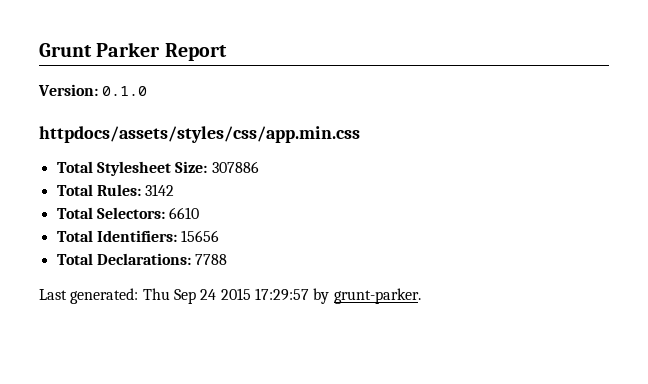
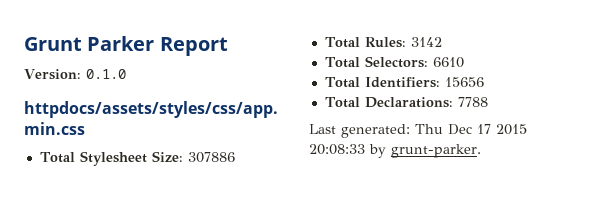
[173,288,309,304] Sep 24 2015 17:29:57 -> [448,124,527,135] [309,144,365,155] Dec 17 2015 20:08:33

